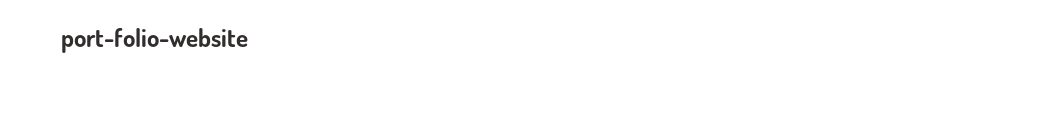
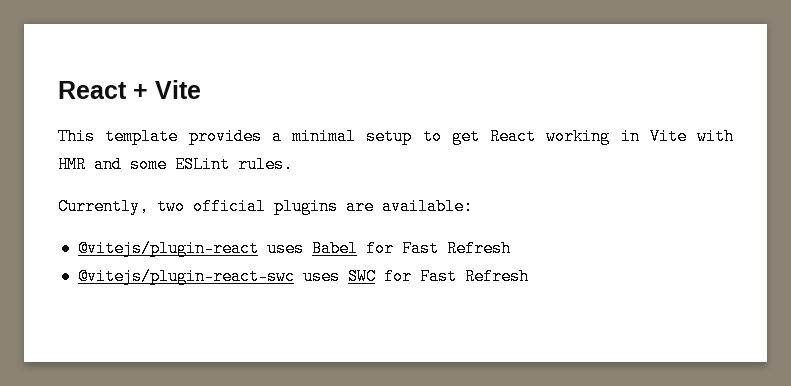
[61,28,248,53] port-folio-website -> [58,80,201,99] [58,128,734,145] [58,156,293,173] [58,198,473,215] [77,240,511,257] [77,268,529,285] React + Vite // This template provides a minimal setup to get React working in Vite with HMR and some ESLint rules. // Currently, two official plugins are available: // @vitejs/plugin-react uses Babel for Fast Refresh // @vitejs/plugin-react-swc uses SWC for Fast Refresh

